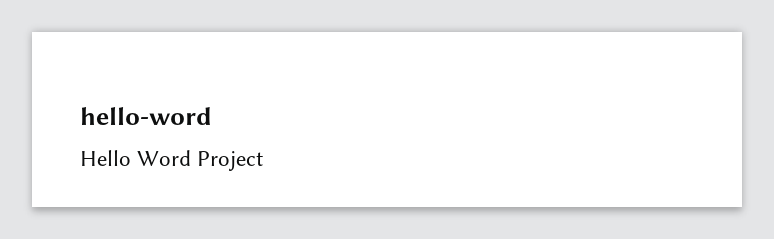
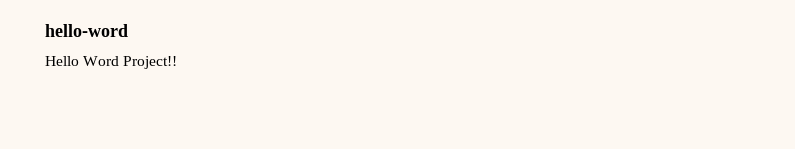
[197,151,265,171] Project -> [123,56,178,69] Project!!

